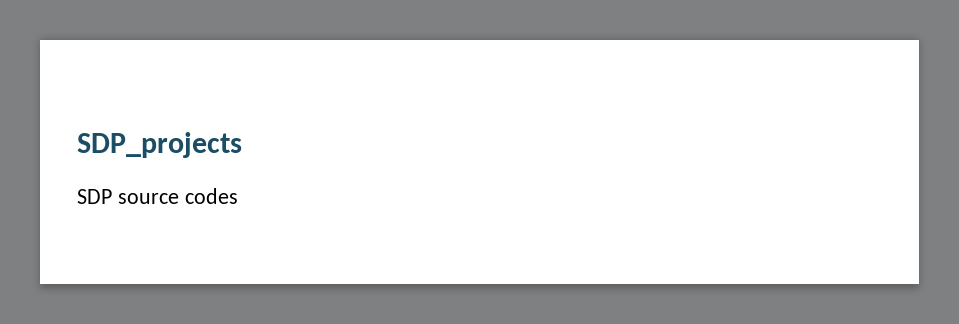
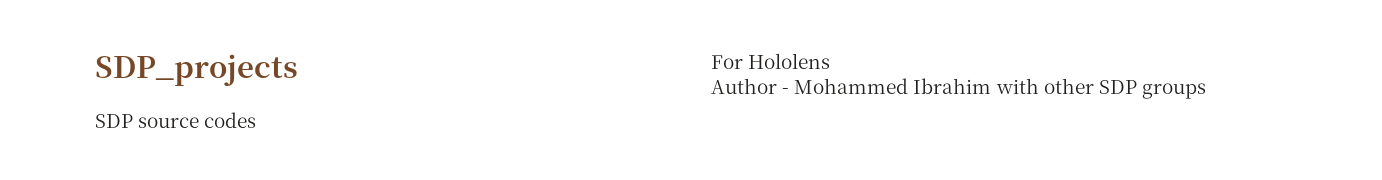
(238, 196) none -> [711,53,831,69] [711,78,1206,99] // For Hololens // Author - Mohammed Ibrahim with other SDP groups

